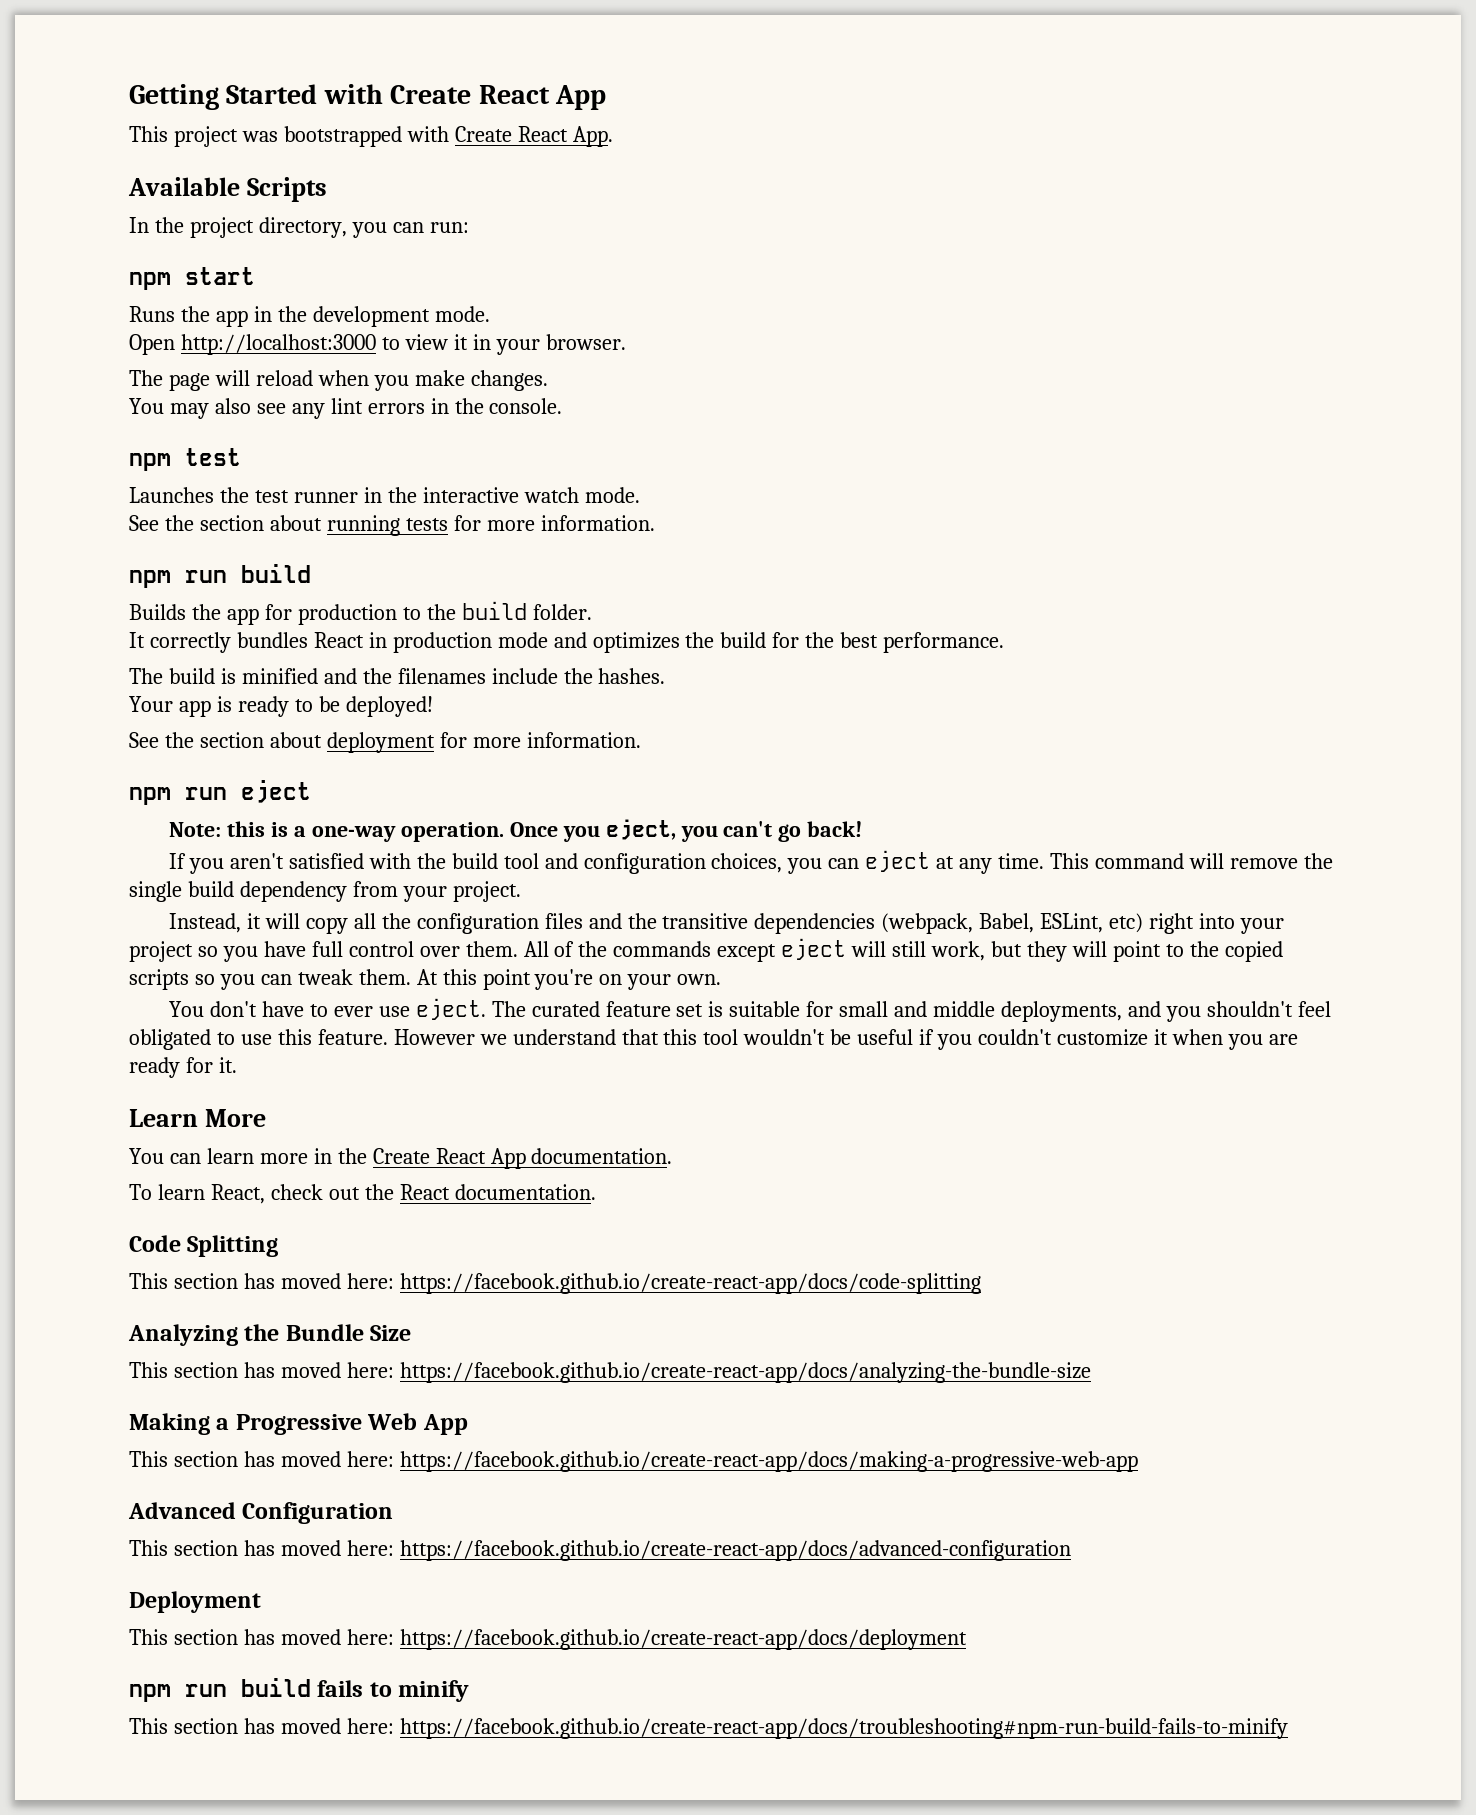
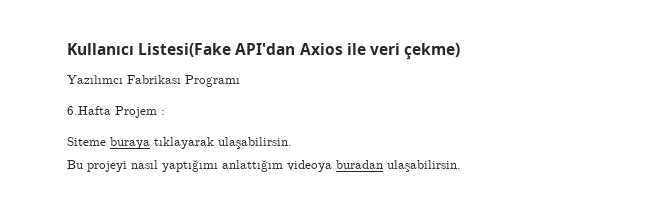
[129,84,607,110] [129,126,613,147] [128,177,327,202] [129,217,469,238] [129,267,255,290] [129,306,490,327] [129,334,626,355] [129,370,548,391] [129,398,563,419] [129,448,241,471] [129,487,640,503] [129,515,655,536] [129,564,311,588] [129,601,592,625] [129,632,1005,653] [129,668,666,684] [129,696,433,717] [129,732,641,753] [129,780,311,805] [169,819,863,842] [169,850,1333,874] [129,881,521,902] [169,913,1285,934] [129,938,1283,962] [129,969,722,990] [169,998,1331,1022] [129,1029,1298,1050] [129,1057,237,1078] [129,1109,266,1127] [129,1148,673,1169] [129,1184,596,1204] [129,1235,279,1257] [129,1273,981,1294] [128,1324,412,1346] [129,1362,1091,1383] [129,1413,468,1435] [129,1451,1138,1472] [128,1502,394,1524] [129,1540,1071,1561] [129,1591,261,1613] [129,1629,967,1650] [129,1678,470,1702] [129,1718,1288,1739] Getting Started with Create React App // This project was bootstrapped with Create React App. // Available Scripts // In the project directory, you can run: // npm start // Runs the app in the development mode. // Open http://localhost:3000 to view it in your browser. // The page will reload when you make changes. // You may also see any lint errors in the console. // npm test // Launches the test runner in the interactive watch mode. // See the section about running tests for more information. // npm run build // Builds the app for production to the build folder. // It correctly bundles React in production mode and optimizes the build for the best performance. // The build is minified and the filenames include the hashes. // Your app is ready to be deployed! // See the section about deployment for more information. // npm run eject // Note: this is a one-way operation. Once you eject, you can't go back! // If you aren't satisfied with the build tool and configuration choices, you can eject at any time. This command will remove the single build dependency from your project. // Instead, it will copy all the configuration files and the transitive dependencies (webpack, Babel, ESLint, etc) right into your project so you have full control over them. All of the commands except eject will still work, but they will point to the copied scripts so you can tweak them. At this point you're on your own. // You don't have to ever use eject. The curated feature set is suitable for small and middle deployments, and you shouldn't feel obligated to use this feature. However we understand that this tool wouldn't be useful if you couldn't customize it when you are ready for it. // Learn More // You can learn more in the Create React App documentation. // To learn React, check out the React documentation. // Code Splitting // This section has moved here: https://facebook.github.io/create-react-app/docs/code-splitting // Analyzing the Bundle Size // This section has moved here: https://facebook.github.io/create-react-app/docs/analyzing-the-bundle-size // Making a Progressive Web App // This section has moved here: https://facebook.github.io/create-react-app/docs/making-a-progressive-web-app // Advanced Configuration // This section has moved here: https://facebook.github.io/create-react-app/docs/advanced-configuration // Deployment // This section has moved here: https://facebook.github.io/create-react-app/docs/deployment // npm run build fails to minify // This section has moved here: https://facebook.github.io/create-react-app/docs/troubleshooting#npm-run-build-fails-to-minify -> [67,43,461,60] [67,75,240,87] [67,106,165,118] [67,137,292,149] [67,160,461,172] Kullanıcı Listesi(Fake API'dan Axios ile veri çekme) // Yazılımcı Fabrikası Programı // 6.Hafta Projem : // Siteme buraya tıklayarak ulaşabilirsin. // Bu projeyi nasıl yaptığımı anlattığım videoya buradan ulaşabilirsin.

